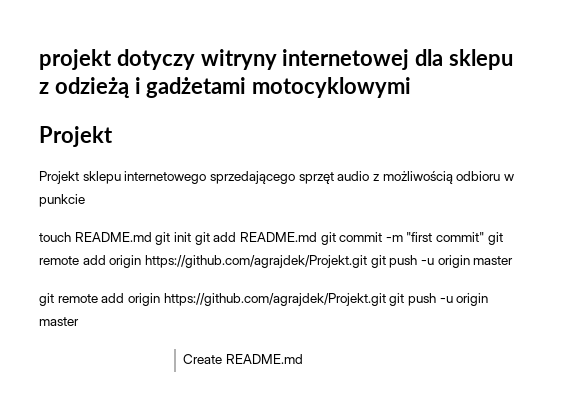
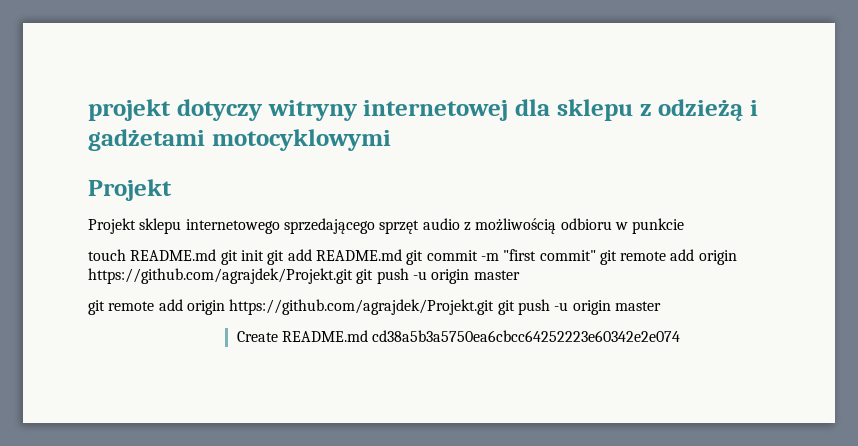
(303, 359) none -> [372,330,681,342] cd38a5b3a5750ea6cbcc64252223e60342e2e074

